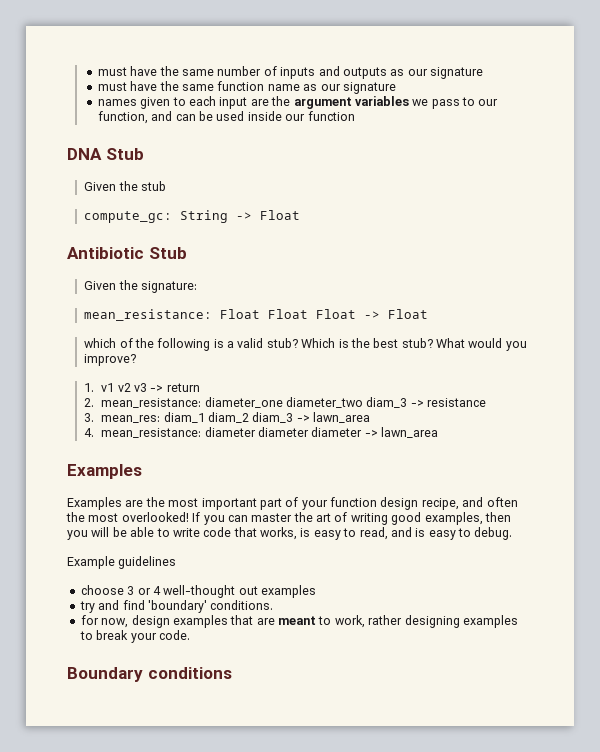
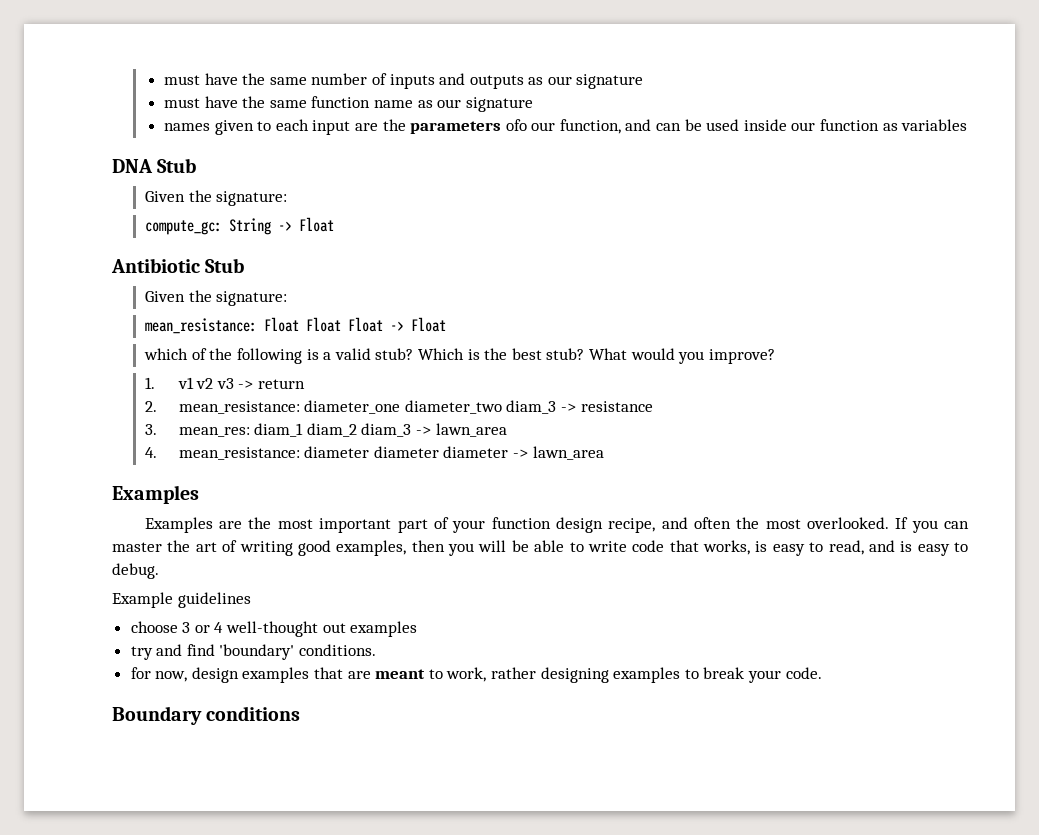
[293,96,476,109] argument variables we pass to -> [410,119,527,134] parameters ofo
(355, 116) none -> [882,119,968,131] as variables
[140,181,166,191] stub -> [216,191,288,206] signature:
[121,512,189,522] overlooked! -> [806,517,889,529] overlooked.

